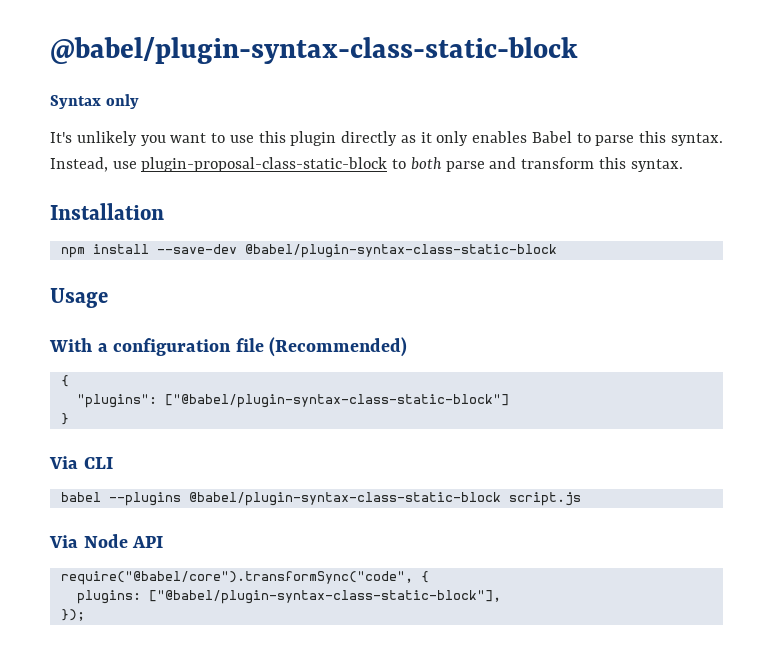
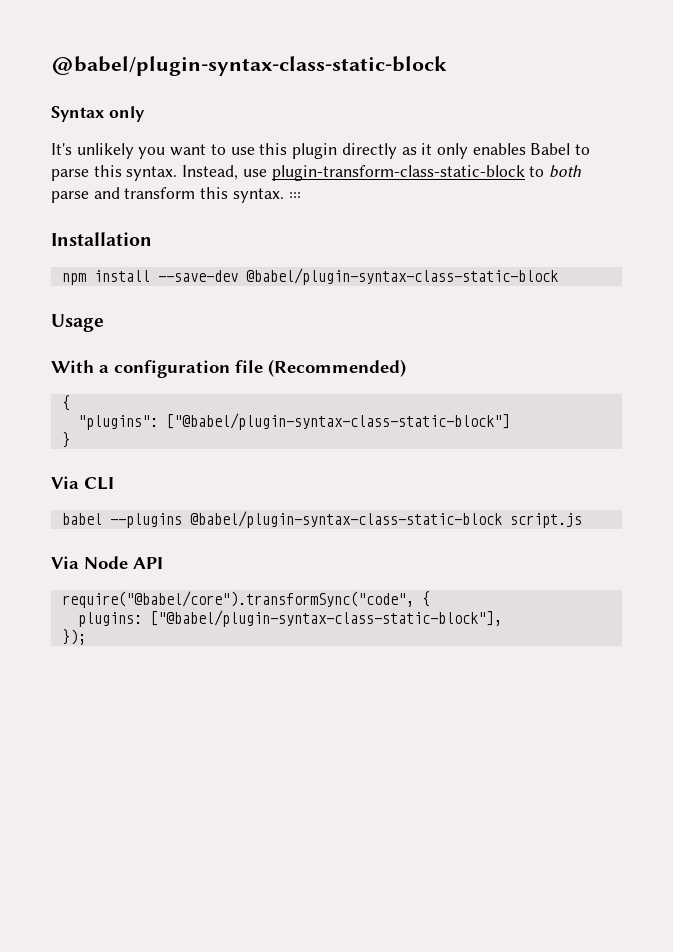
[141,157,388,172] plugin-proposal-class-static-block -> [271,165,525,181] plugin-transform-class-static-block
(683, 165) none -> [288,192,301,199] :::

